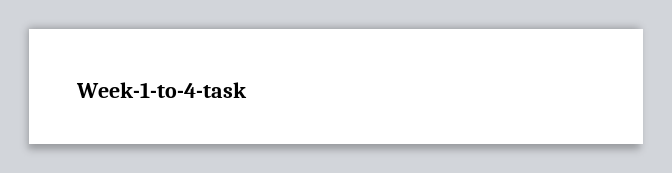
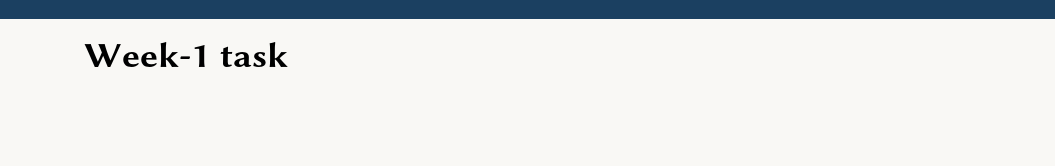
[76,82,247,98] Week-1-to-4-task -> [84,42,288,67] Week-1 task

